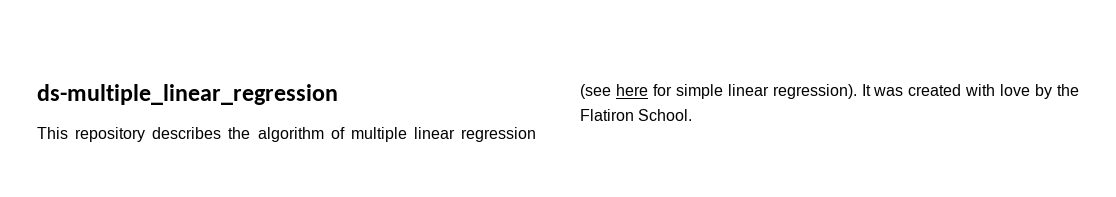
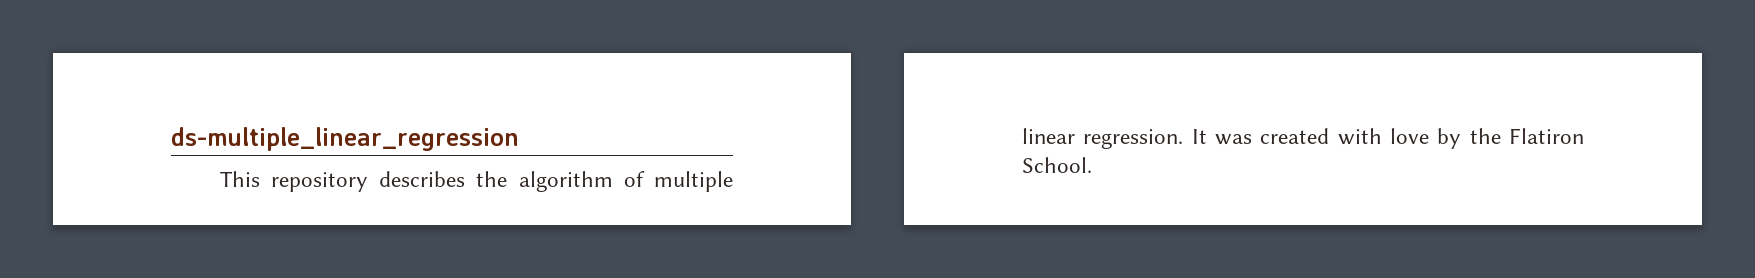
[461,127,536,142] [580,84,857,99] regression (see here for simple linear regression). -> [1083,129,1184,149] regression.

